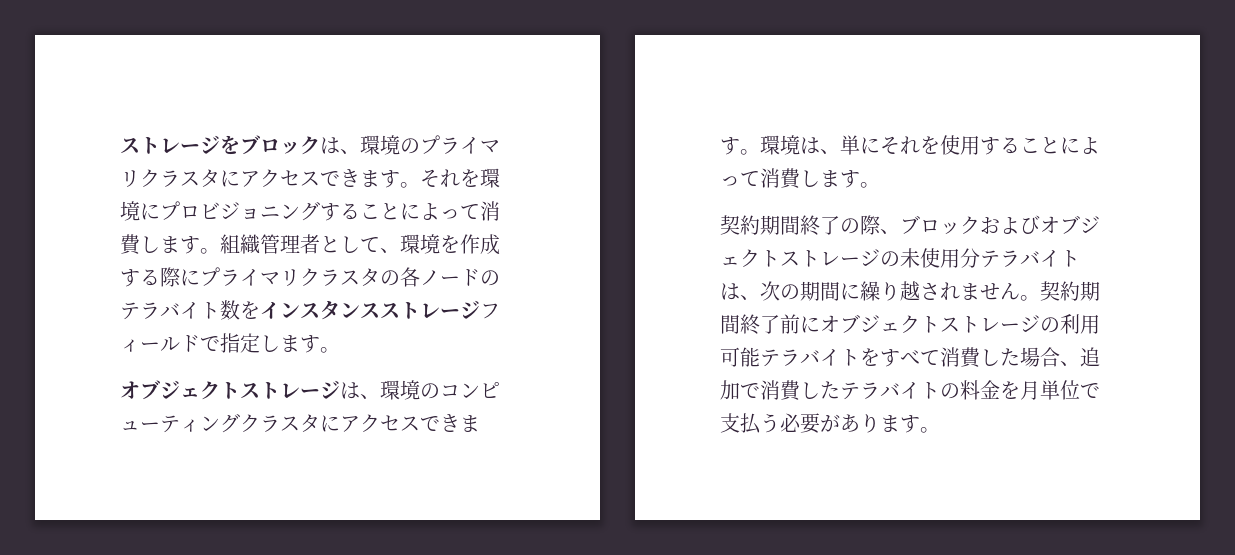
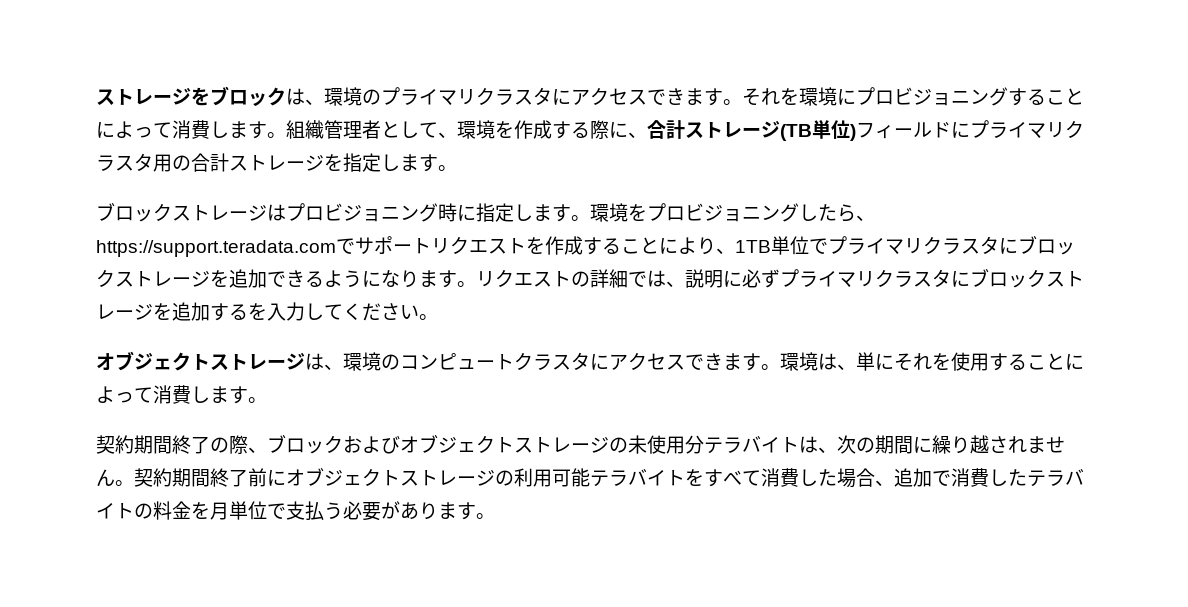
[200,267,500,287] [120,300,500,320] [120,333,320,353] プライマリクラスタの各ノードのテラバイト数をインスタンスストレージフィールドで指定します -> [628,119,1084,141] [96,153,457,172] [96,202,875,222] [96,235,1075,257] [96,268,1084,288] [96,302,419,321] 、合計ストレージ(TB単位)フィールドにプライマリクラスタ用の合計ストレージを指定します。 // ブロックストレージはプロビジョニング時に指定します。環境をプロビジョニングしたら、https://support.teradata.comでサポートリクエストを作成することにより、1TB単位でプライマリクラスタにブロックストレージを追加できるようになります。リクエストの詳細では、説明に必ずプライマリクラスタにブロックストレージを追加するを入力してください
[160,413,240,433] ティング -> [495,354,514,370] ト

